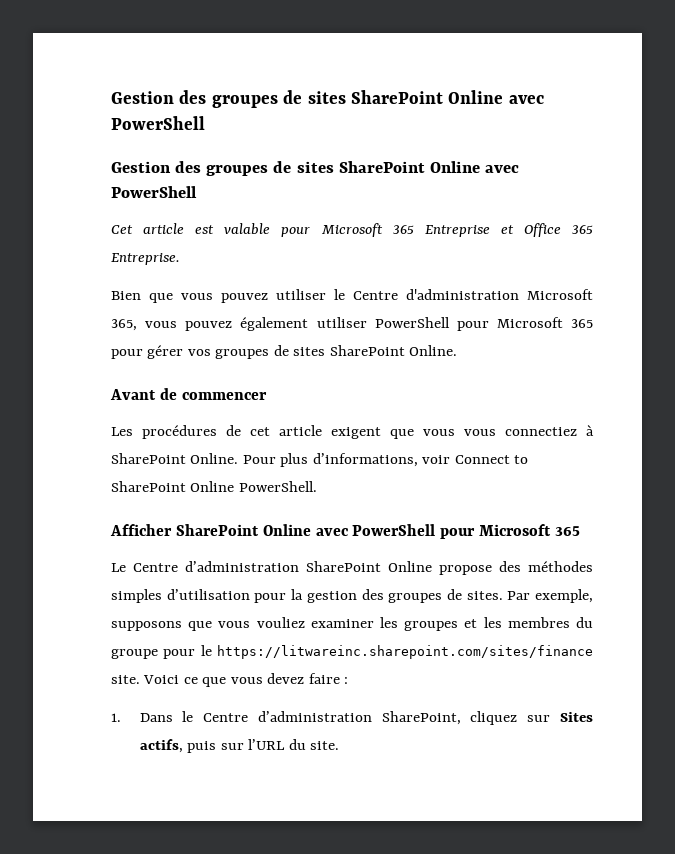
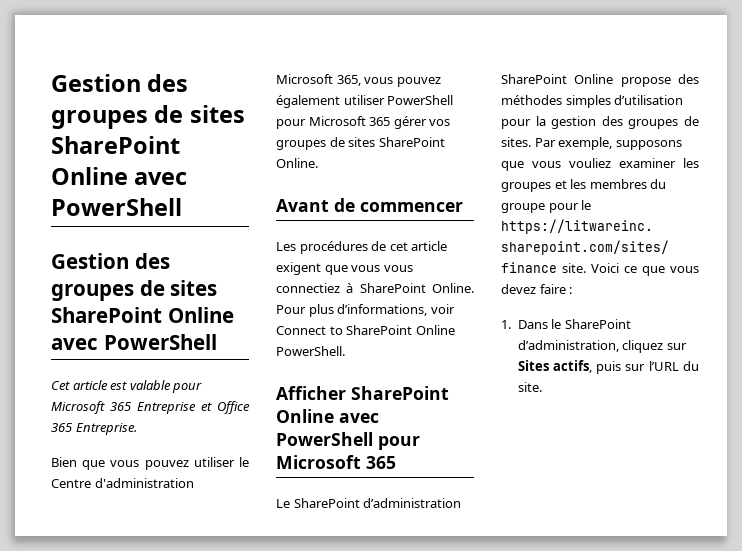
[111,349,143,359] pour -> (391, 121) none
[133,563,178,572] Centre -> [293,498,360,508] SharePoint
[203,711,461,725] Centre d’administration SharePoint, -> [564,319,631,329] [517,340,619,352] SharePoint d’administration,

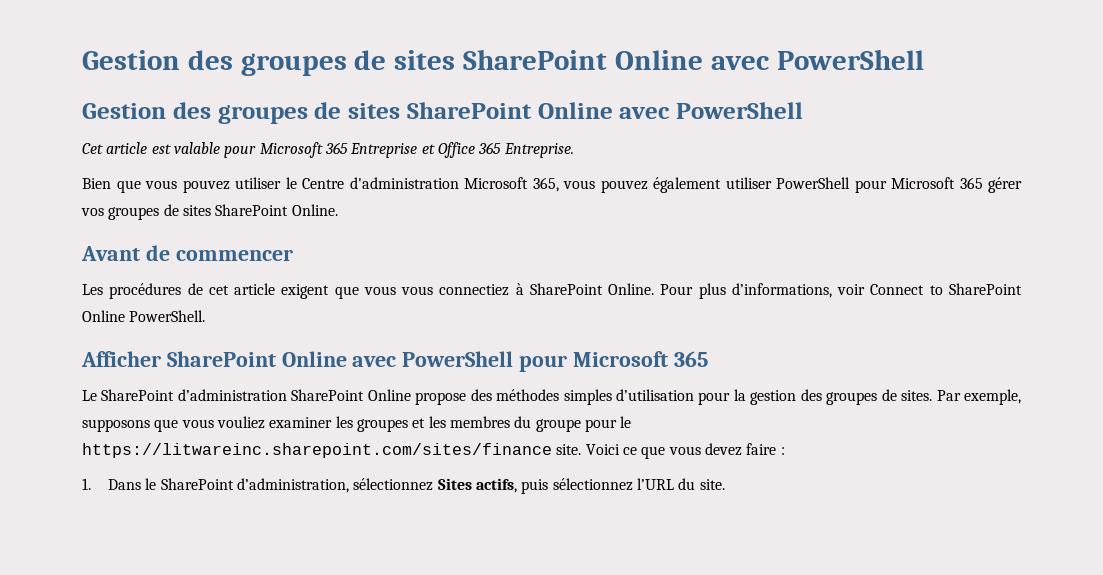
[622,340,687,353] cliquez sur -> [353,478,434,491] sélectionnez
[625,364,646,371] sur -> [552,478,633,491] sélectionnez

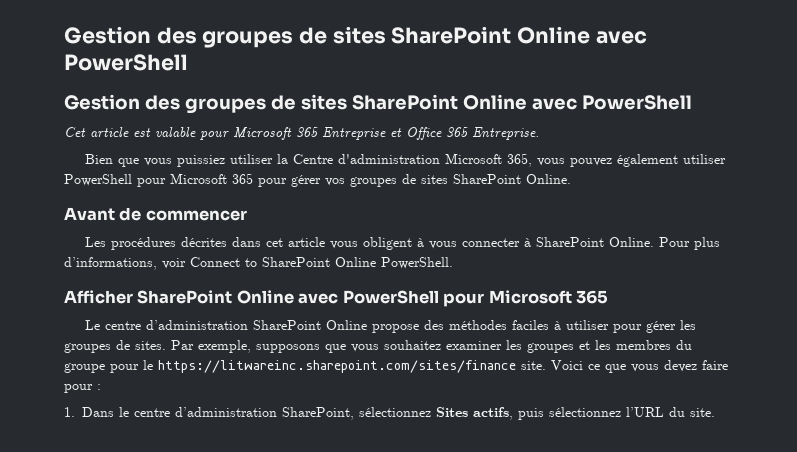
[182,177,297,193] pouvez utiliser le -> [177,154,289,167] puissiez utiliser la
(983, 183) none -> [258,178,287,187] pour
[187,283,510,299] de cet article exigent que vous vous connectiez -> [181,237,521,250] décrites dans cet article vous obligent à vous connecter
[101,389,175,401] SharePoint -> [105,321,142,330] centre
[563,389,822,405] simples d’utilisation pour la gestion des -> [512,320,697,333] faciles à utiliser pour gérer les
[216,416,265,429] vouliez -> [384,340,441,350] souhaitez
(777, 449) none -> [64,384,93,393] pour
[160,478,349,493] SharePoint d’administration, -> [134,407,355,420] centre d’administration SharePoint,

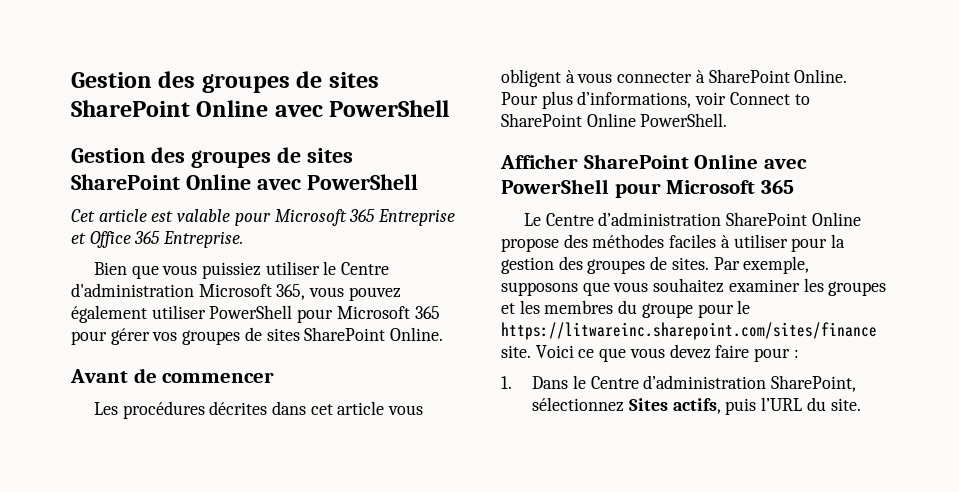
[277,154,289,164] la -> [323,261,337,275] le
[105,321,142,330] centre -> [545,213,594,226] Centre
[646,320,697,333] gérer les -> [831,234,846,248] [501,256,583,274] la gestion des
[134,408,171,417] centre -> [590,376,639,389] Centre
[549,407,622,417] sélectionnez -> (757, 406) none

